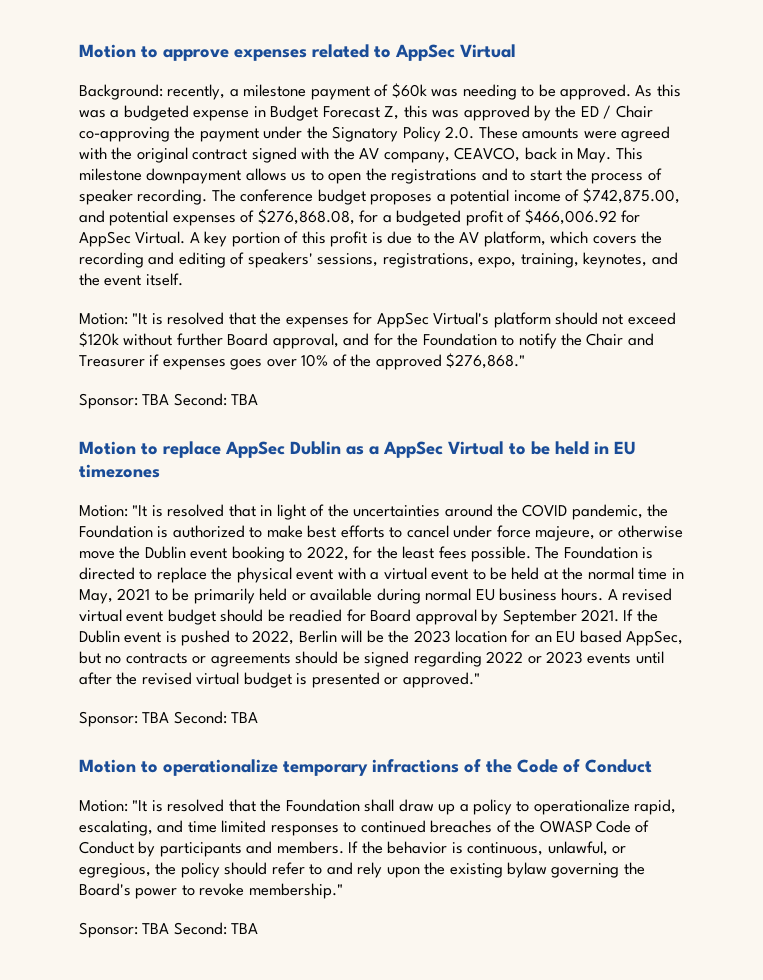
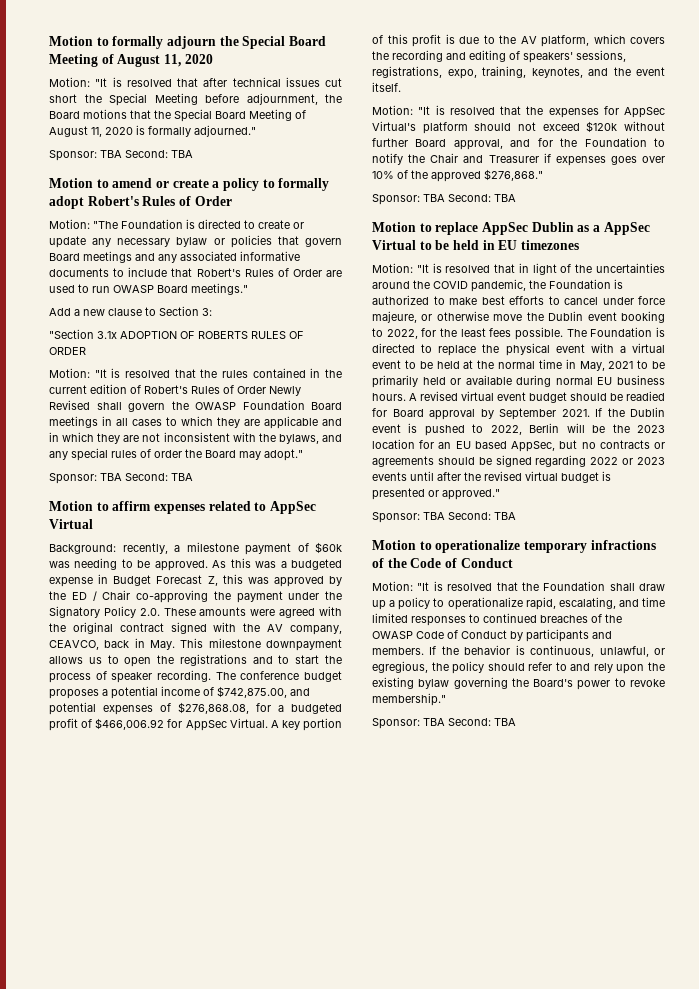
[79,44,229,61] Motion to approve -> [49,36,326,49] [49,54,213,67] [49,77,342,87] [49,93,342,106] [49,109,306,122] [49,125,256,137] [49,150,193,161] [49,178,330,191] [49,196,232,209] [49,219,304,229] [49,235,342,248] [49,251,300,263] [49,267,342,277] [49,283,248,295] [49,306,212,316] [49,329,304,339] [49,347,86,355] [49,368,342,378] [49,384,301,396] [49,400,342,412] [49,416,342,429] [49,432,342,444] [49,448,303,461] [49,473,193,484] [49,501,152,511] Motion to formally adjourn the Special Board Meeting of August 11, 2020 // Motion: "It is resolved that after technical issues cut short the Special Meeting before adjournment, the Board motions that the Special Board Meeting of August 11, 2020 is formally adjourned." // Sponsor: TBA Second: TBA // Motion to amend or create a policy to formally adopt Robert's Rules of Order // Motion: "The Foundation is directed to create or update any necessary bylaw or policies that govern Board meetings and any associated informative documents to include that Robert's Rules of Order are used to run OWASP Board meetings." // Add a new clause to Section 3: // "Section 3.1x ADOPTION OF ROBERTS RULES OF ORDER // Motion: "It is resolved that the rules contained in the current edition of Robert's Rules of Order Newly Revised shall govern the OWASP Foundation Board meetings in all cases to which they are applicable and in which they are not inconsistent with the bylaws, and any special rules of order the Board may adopt." // Sponsor: TBA Second: TBA // Motion to affirm

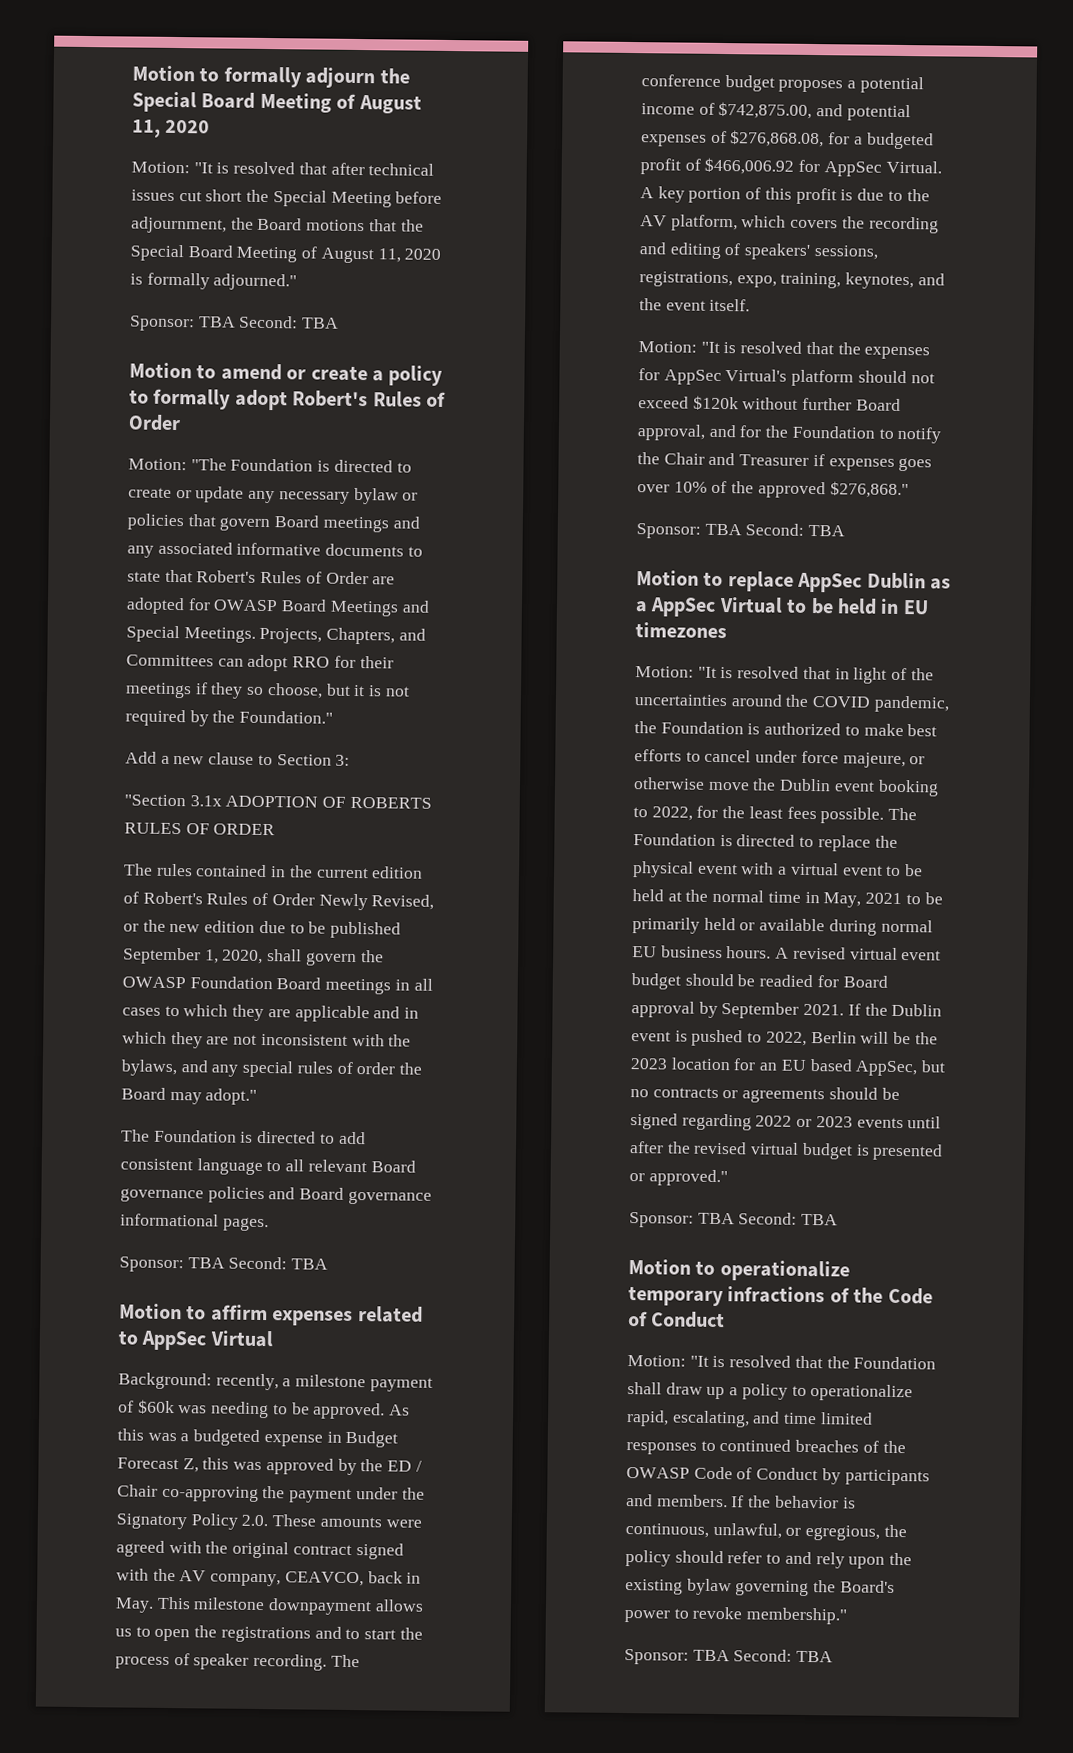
[128,267,168,277] include -> [127,571,161,582] state
[49,283,248,295] used to run OWASP Board meetings." -> [126,597,430,617] [126,625,426,645] [126,654,394,672] [125,682,410,699] [125,709,334,727] adopted for OWASP Board Meetings and Special Meetings. Projects, Chapters, and Committees can adopt RRO for their meetings if they so choose, but it is not required by the Foundation."
[49,368,218,378] Motion: "It is resolved that the -> [123,863,153,876] The
[49,400,90,410] Revised -> [371,894,435,910] [123,919,402,939] [123,947,264,965] Revised, or the new edition due to be published September 1, 2020,
(303, 455) none -> [121,1129,366,1145] [120,1158,416,1176] [120,1186,432,1205] [120,1213,269,1232] // The Foundation is directed to add consistent language to all relevant Board governance policies and Board governance informational pages.

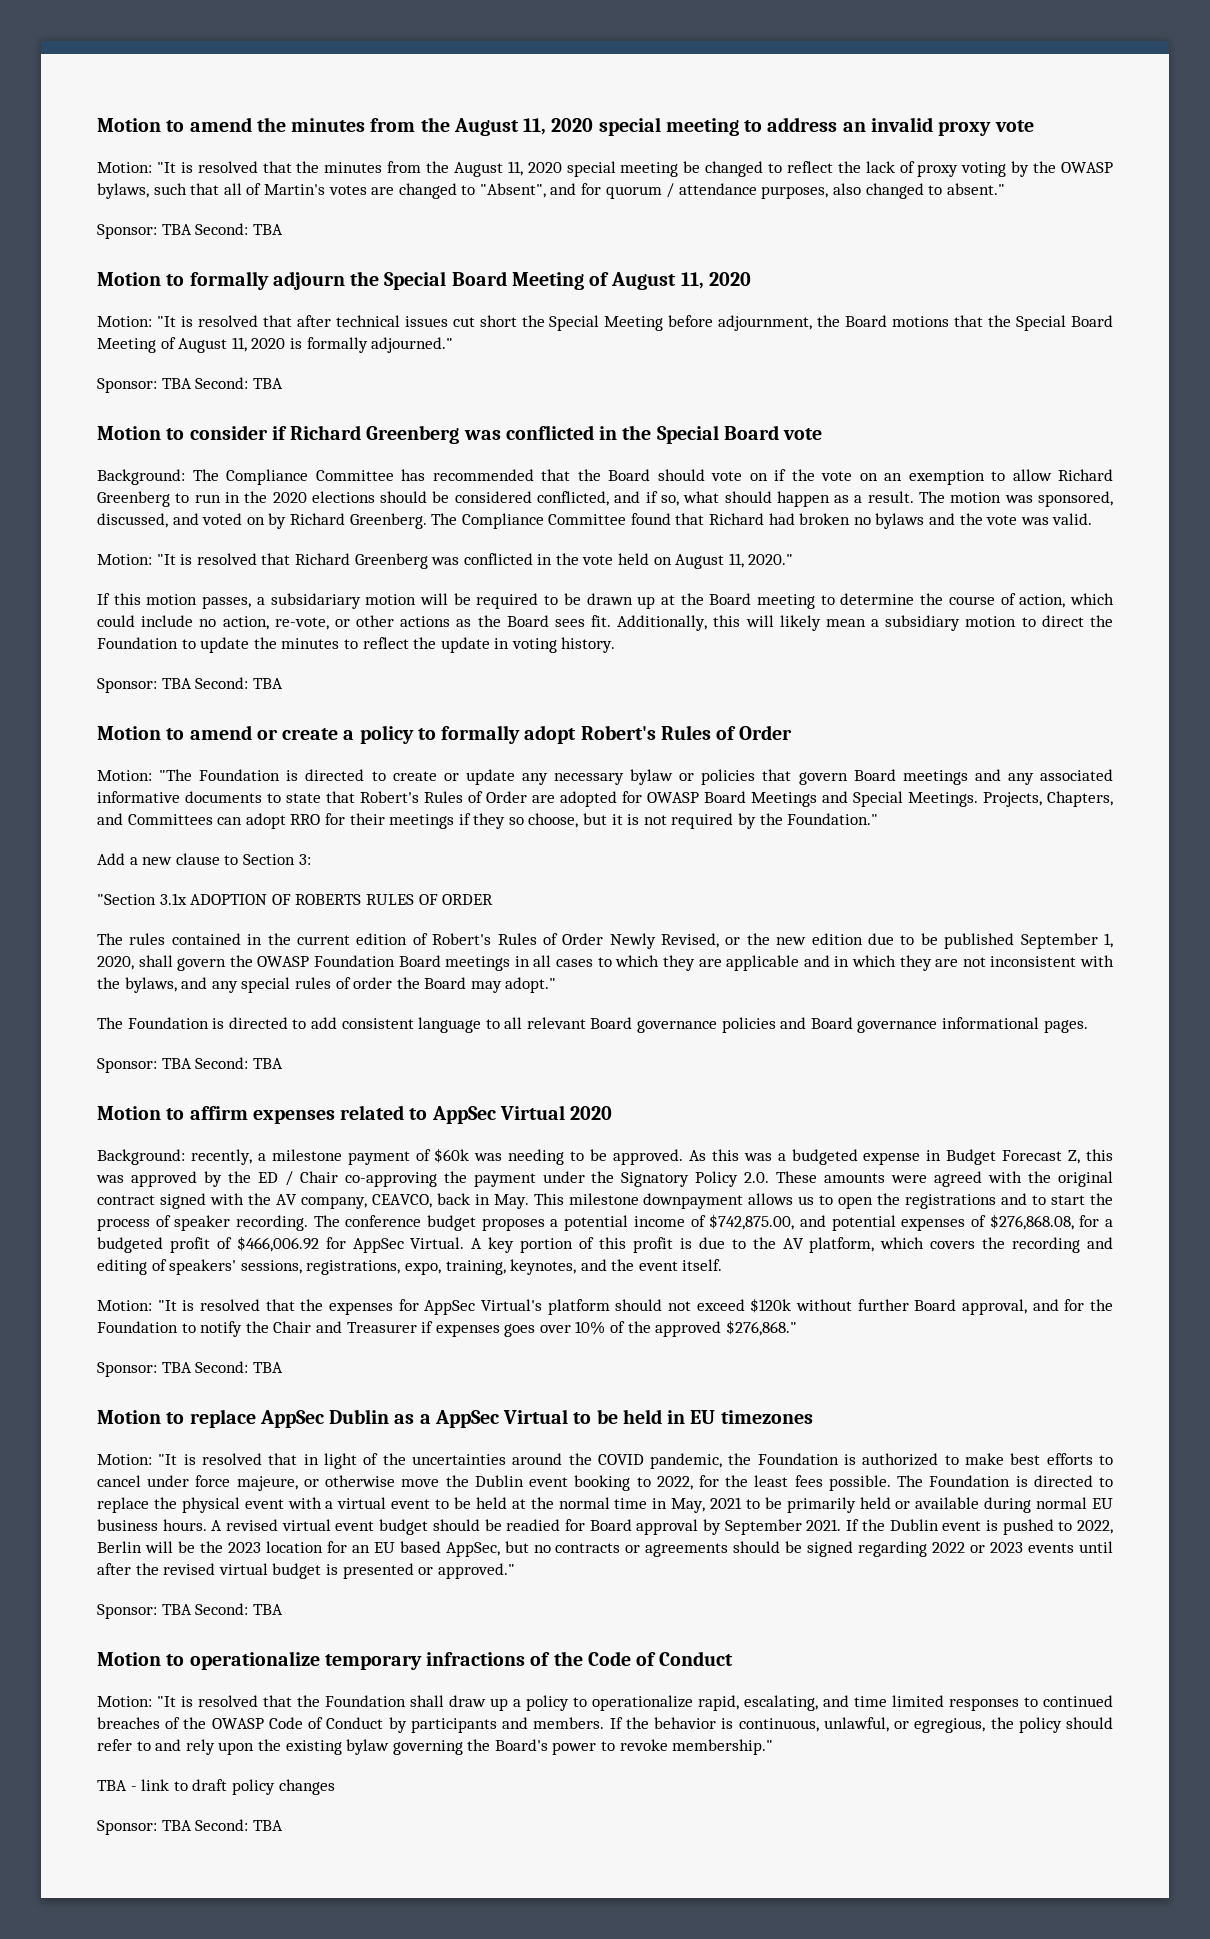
[132,65,220,82] Motion to -> [97,117,1034,136] [97,161,1113,177] [97,183,1005,199] [97,223,283,239] [97,272,185,286] Motion to amend the minutes from the August 11, 2020 special meeting to address an invalid proxy vote // Motion: "It is resolved that the minutes from the August 11, 2020 special meeting be changed to reflect the lack of proxy voting by the OWASP bylaws, such that all of Martin's votes are changed to "Absent", and for quorum / attendance purposes, also changed to absent." // Sponsor: TBA Second: TBA // Motion to
(340, 323) none -> [97,425,823,444] [97,469,1113,485] [97,491,1114,507] [97,513,1093,529] [97,553,794,569] [97,593,1115,609] [97,615,1113,631] [97,637,616,653] [97,677,283,693] // Motion to consider if Richard Greenberg was conflicted in the Special Board vote // Background: The Compliance Committee has recommended that the Board should vote on if the vote on an exemption to allow Richard Greenberg to run in the 2020 elections should be considered conflicted, and if so, what should happen as a result. The motion was sponsored, discussed, and voted on by Richard Greenberg. The Compliance Committee found that Richard had broken no bylaws and the vote was valid. // Motion: "It is resolved that Richard Greenberg was conflicted in the vote held on August 11, 2020." // If this motion passes, a subsidariary motion will be required to be drawn up at the Board meeting to determine the course of action, which could include no action, re-vote, or other actions as the Board sees fit. Additionally, this will likely mean a subsidiary motion to direct the Foundation to update the minutes to reflect the update in voting history. // Sponsor: TBA Second: TBA
(273, 1339) none -> [570,1106,613,1120] 2020
(848, 1616) none -> [97,1779,335,1795] // TBA - link to draft policy changes

